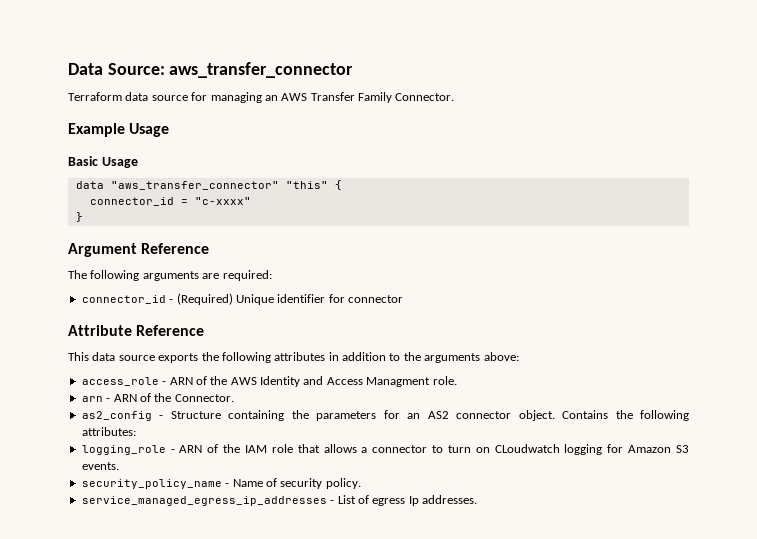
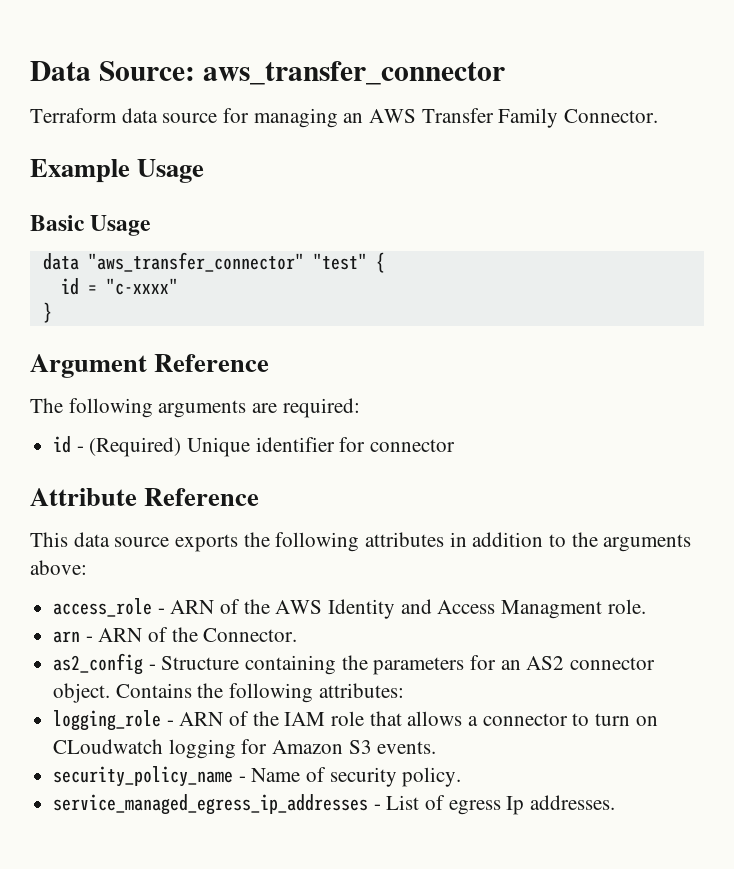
[285,181,328,189] "this" -> [312,253,367,270] "test"
[89,197,174,206] connector_id -> [60,278,79,295] id
[81,295,166,304] connector_id -> [53,436,72,453] id

